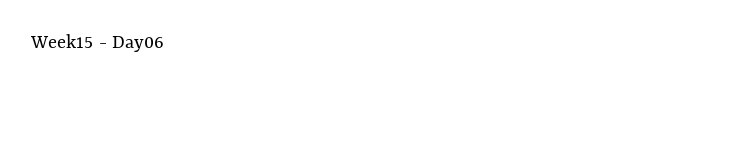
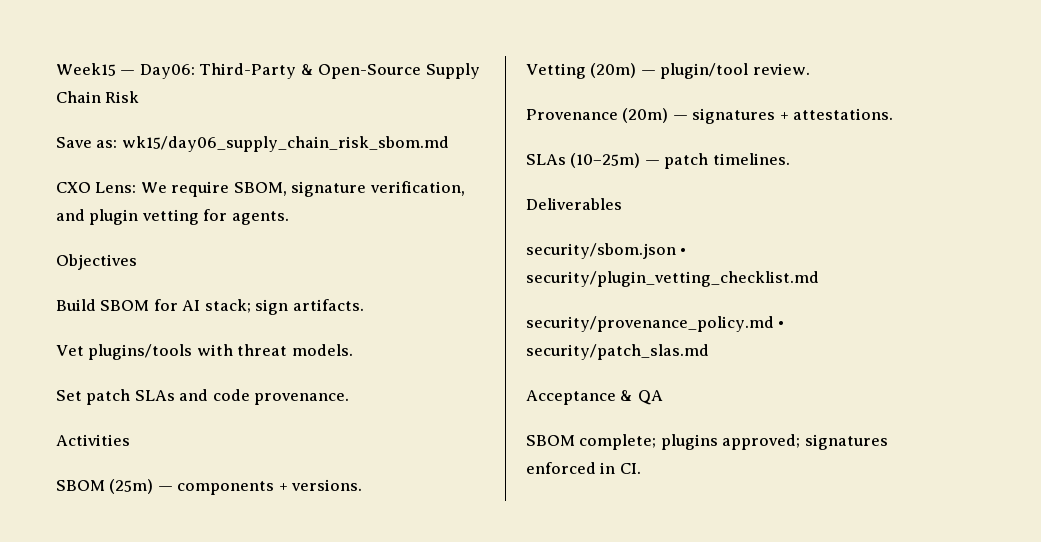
[98,36,165,52] - Day06 -> [120,63,480,79] [56,91,140,103] [56,136,449,152] [56,181,465,197] [56,209,289,225] [56,254,137,270] [56,299,364,315] [56,344,353,360] [56,389,350,405] [56,434,130,446] [56,479,363,495] [526,63,810,79] [526,108,894,124] [526,153,790,169] [526,198,622,210] [526,243,687,259] [526,271,819,287] [526,316,785,332] [526,344,709,360] [526,390,663,405] [526,434,888,450] [526,462,641,474] — Day06: Third-Party & Open-Source Supply Chain Risk // Save as: wk15/day06_supply_chain_risk_sbom.md // CXO Lens: We require SBOM, signature verification, and plugin vetting for agents. // Objectives // Build SBOM for AI stack; sign artifacts. // Vet plugins/tools with threat models. // Set patch SLAs and code provenance. // Activities // SBOM (25m) — components + versions. // Vetting (20m) — plugin/tool review. // Provenance (20m) — signatures + attestations. // SLAs (10–25m) — patch timelines. // Deliverables // security/sbom.json • security/plugin_vetting_checklist.md // security/provenance_policy.md • security/patch_slas.md // Acceptance & QA // SBOM complete; plugins approved; signatures enforced in CI.

